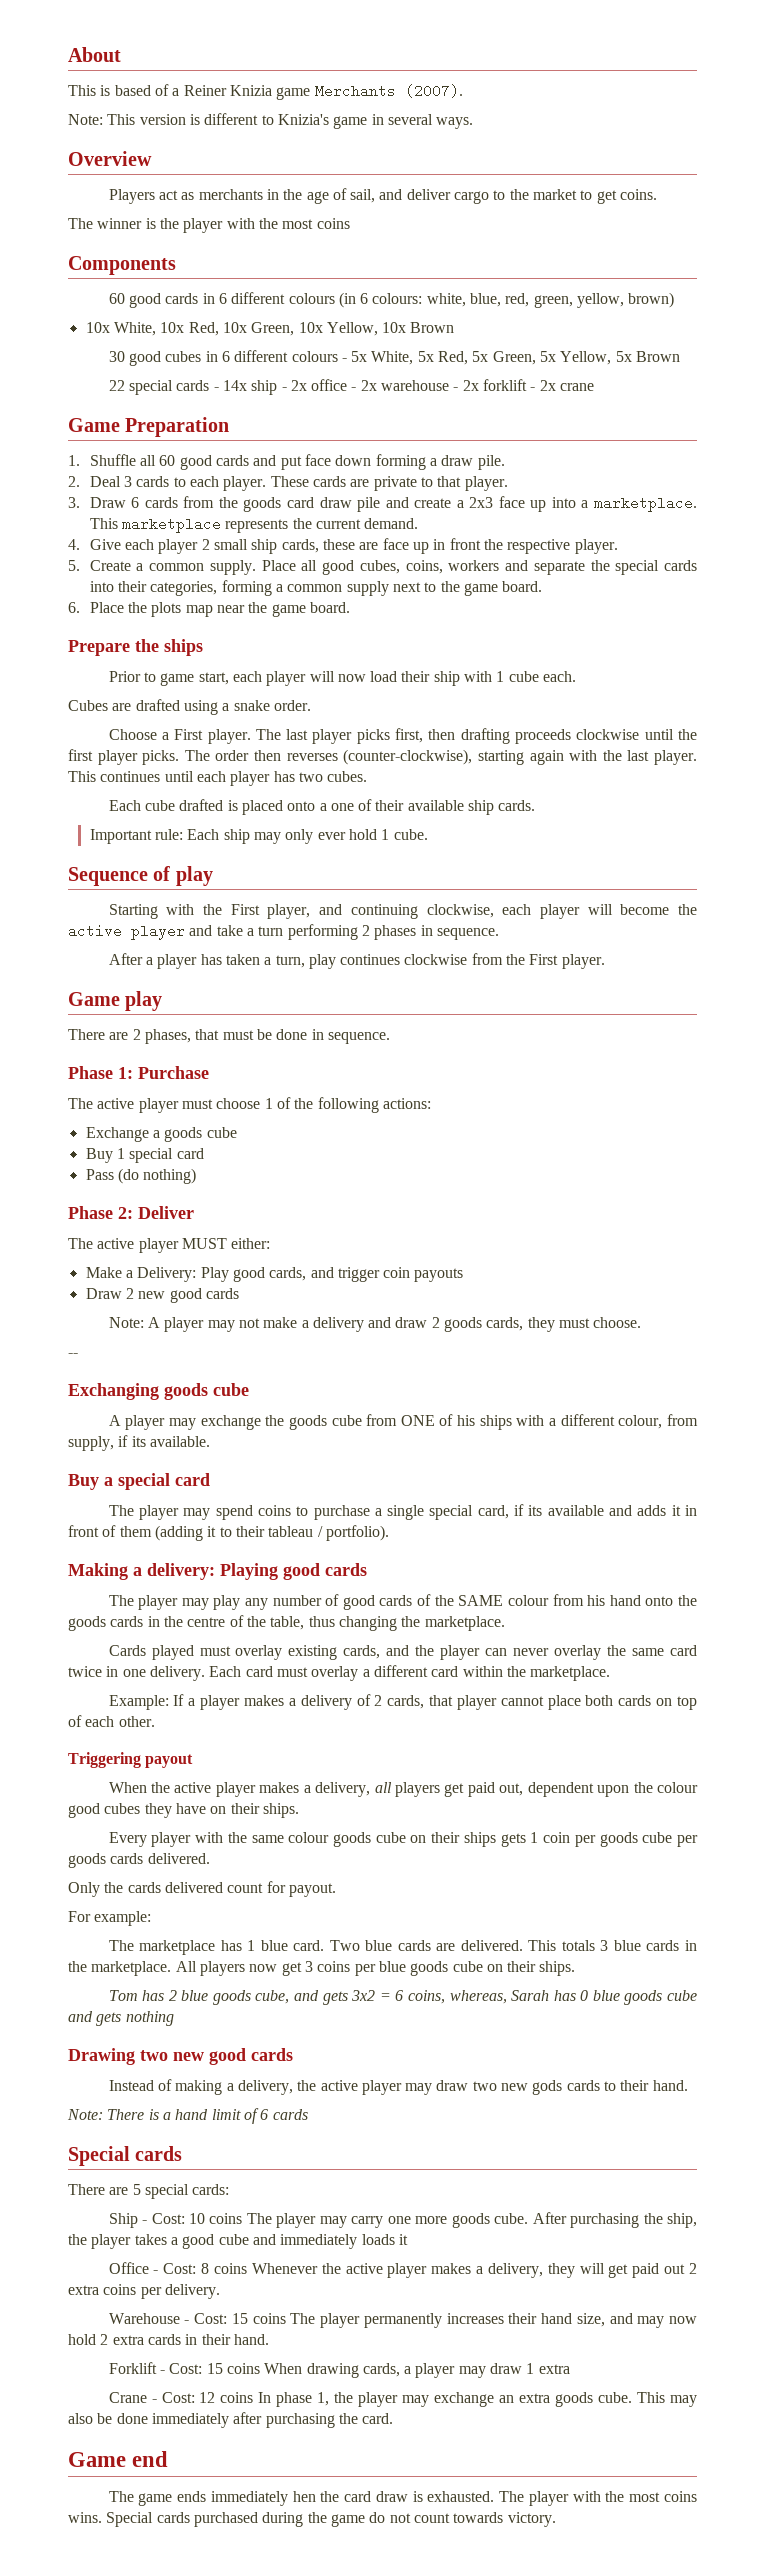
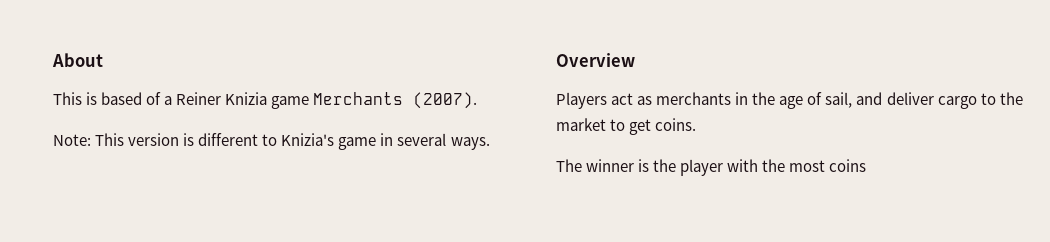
[68,256,176,275] [108,292,675,308] [85,322,455,336] [108,350,681,366] [108,379,595,395] [68,417,230,437] [68,454,505,470] [68,476,508,491] [68,496,697,512] [89,517,419,533] [68,538,618,554] [68,560,697,575] [89,580,543,596] [68,602,350,617] [68,639,203,656] [108,671,577,686] [68,699,311,715] [108,728,697,744] [68,749,698,765] [68,771,368,786] [108,799,536,815] [89,829,428,844] [68,866,213,886] [108,904,698,919] [68,924,499,940] [108,953,605,969] [68,991,163,1011] [68,1029,390,1044] [68,1066,209,1079] [68,1097,431,1113] [85,1127,237,1142] [85,1148,204,1163] [85,1168,197,1184] [68,1206,194,1219] [68,1238,271,1253] [85,1267,464,1282] [85,1288,239,1303] [108,1317,642,1332] [68,1353,78,1357] [68,1383,249,1400] [108,1414,699,1430] [68,1435,210,1451] [68,1473,210,1490] [108,1504,698,1520] [68,1525,389,1541] [68,1563,367,1580] [108,1594,697,1610] [68,1615,505,1631] [108,1645,698,1660] [68,1665,611,1681] [108,1694,697,1710] [68,1715,155,1727] [68,1752,194,1768] [108,1782,698,1797] [68,1803,299,1818] [108,1832,698,1847] [68,1853,210,1868] [68,1881,336,1897] [68,1911,152,1926] [108,1940,697,1955] [68,1961,576,1976] [108,1990,697,2005] [68,2011,174,2026] [68,2048,293,2065] [108,2079,688,2095] [67,2108,308,2124] [68,2146,183,2166] [68,2184,230,2199] [108,2212,698,2228] [68,2234,408,2249] [108,2262,697,2278] [68,2284,220,2299] [108,2313,698,2328] [68,2334,269,2345] [108,2362,570,2378] [108,2392,697,2407] [68,2412,394,2428] [68,2451,169,2467] [108,2491,697,2506] [68,2512,556,2527] // Components // 60 good cards in 6 different colours (in 6 colours: white, blue, red, green, yellow, brown) // 10x White, 10x Red, 10x Green, 10x Yellow, 10x Brown // 30 good cubes in 6 different colours - 5x White, 5x Red, 5x Green, 5x Yellow, 5x Brown // 22 special cards - 14x ship - 2x office - 2x warehouse - 2x forklift - 2x crane // Game Preparation // 1. Shuffle all 60 good cards and put face down forming a draw pile. // 2. Deal 3 cards to each player. These cards are private to that player. // 3. Draw 6 cards from the goods card draw pile and create a 2x3 face up into a marketplace. This marketplace represents the current demand. // 4. Give each player 2 small ship cards, these are face up in front the respective player. // 5. Create a common supply. Place all good cubes, coins, workers and separate the special cards into their categories, forming a common supply next to the game board. // 6. Place the plots map near the game board. // Prepare the ships // Prior to game start, each player will now load their ship with 1 cube each. // Cubes are drafted using a snake order. // Choose a First player. The last player picks first, then drafting proceeds clockwise until the first player picks. The order then reverses (counter-clockwise), starting again with the last player. This continues until each player has two cubes. // Each cube drafted is placed onto a one of their available ship cards. // Important rule: Each ship may only ever hold 1 cube. // Sequence of play // Starting with the First player, and continuing clockwise, each player will become the active player and take a turn performing 2 phases in sequence. // After a player has taken a turn, play continues clockwise from the First player. // Game play // There are 2 phases, that must be done in sequence. // Phase 1: Purchase // The active player must choose 1 of the following actions: // Exchange a goods cube // Buy 1 special card // Pass (do nothing) // Phase 2: Deliver // The active player MUST either: // Make a Delivery: Play good cards, and trigger coin payouts // Draw 2 new good cards // Note: A player may not make a delivery and draw 2 goods cards, they must choose. // -- // Exchanging goods cube // A player may exchange the goods cube from ONE of his ships with a different colour, from supply, if its available. // Buy a special card // The player may spend coins to purchase a single special card, if its available and adds it in front of them (adding it to their tableau / portfolio). // Making a delivery: Playing good cards // The player may play any number of good cards of the SAME colour from his hand onto the goods cards in the centre of the table, thus changing the marketplace. // Cards played must overlay existing cards, and the player can never overlay the same card twice in one delivery. Each card must overlay a different card within the marketplace. // Example: If a player makes a delivery of 2 cards, that player cannot place both cards on top of each other. // Triggering payout // When the active player makes a delivery, all players get paid out, dependent upon the colour good cubes they have on their ships. // Every player with the same colour goods cube on their ships gets 1 coin per goods cube per goods cards delivered. // Only the cards delivered count for payout. // For example: // The marketplace has 1 blue card. Two blue cards are delivered. This totals 3 blue cards in the marketplace. All players now get 3 coins per blue goods cube on their ships. // Tom has 2 blue goods cube, and gets 3x2 = 6 coins, whereas, Sarah has 0 blue goods cube and gets nothing // Drawing two new good cards // Instead of making a delivery, the active player may draw two new gods cards to their hand. // Note: There is a hand limit of 6 cards // Special cards // There are 5 special cards: // Ship - Cost: 10 coins The player may carry one more goods cube. After purchasing the ship, the player takes a good cube and immediately loads it // Office - Cost: 8 coins Whenever the active player makes a delivery, they will get paid out 2 extra coins per delivery. // Warehouse - Cost: 15 coins The player permanently increases their hand size, and may now hold 2 extra cards in their hand. // Forklift - Cost: 15 coins When drawing cards, a player may draw 1 extra // Crane - Cost: 12 coins In phase 1, the player may exchange an extra goods cube. This may also be done immediately after purchasing the card. // Game end // The game ends immediately hen the card draw is exhausted. The player with the most coins wins. Special cards purchased during the game do not count towards victory. -> (867, 165) none

